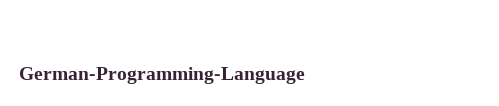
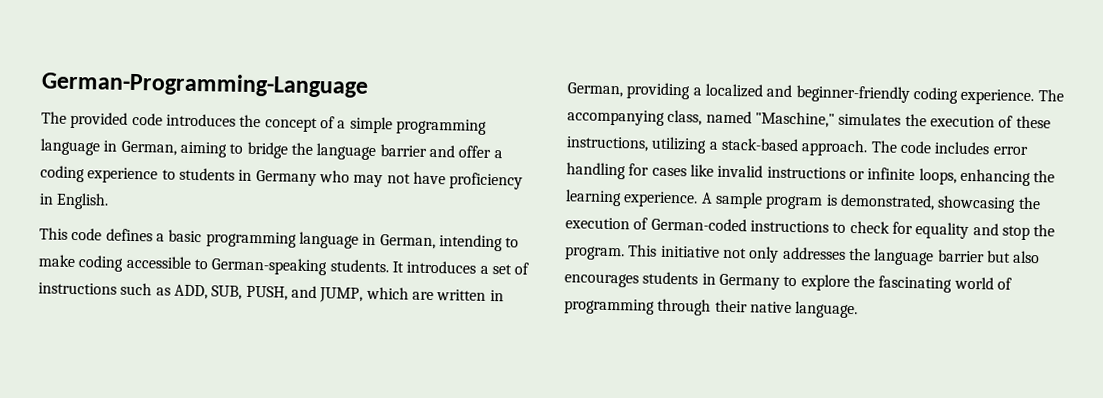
(305, 75) none -> [41,111,487,135] [40,138,503,161] [40,165,524,190] [39,192,110,210] [39,227,520,252] [38,254,530,276] [38,282,504,303] [567,82,1064,106] [567,109,1051,129] [566,136,1028,157] [566,162,1056,187] [565,189,1041,213] [565,217,1056,241] [564,244,1041,266] [564,271,1012,293] [564,298,859,319] // The provided code introduces the concept of a simple programming language in German, aiming to bridge the language barrier and offer a coding experience to students in Germany who may not have proficiency in English. // This code defines a basic programming language in German, intending to make coding accessible to German-speaking students. It introduces a set of instructions such as ADD, SUB, PUSH, and JUMP, which are written in German, providing a localized and beginner-friendly coding experience. The accompanying class, named "Maschine," simulates the execution of these instructions, utilizing a stack-based approach. The code includes error handling for cases like invalid instructions or infinite loops, enhancing the learning experience. A sample program is demonstrated, showcasing the execution of German-coded instructions to check for equality and stop the program. This initiative not only addresses the language barrier but also encourages students in Germany to explore the fascinating world of programming through their native language.

